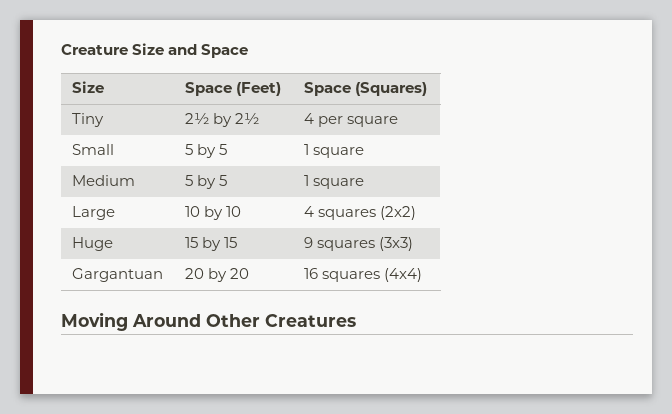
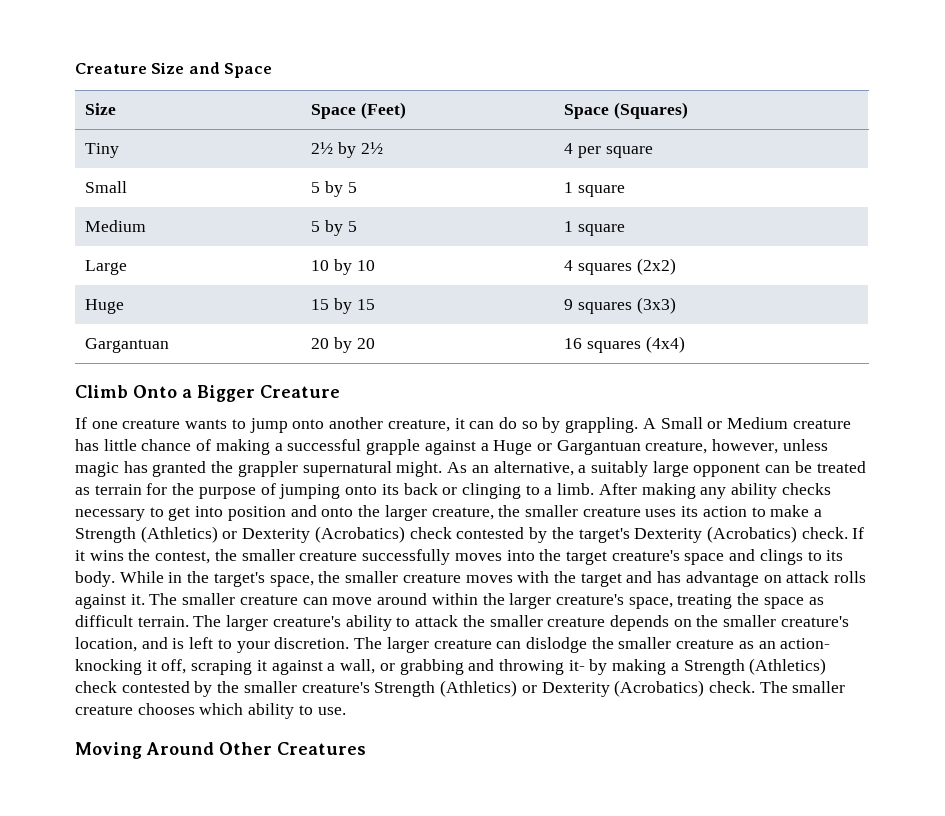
(422, 275) none -> [75,385,340,402] [75,417,851,433] [75,439,828,455] [75,461,866,477] [75,483,831,499] [75,505,823,521] [75,526,865,543] [75,549,844,565] [75,571,867,587] [75,593,824,609] [75,615,849,631] [75,637,831,653] [75,658,827,675] [75,680,846,697] [75,703,346,719] // Climb Onto a Bigger Creature // If one creature wants to jump onto another creature, it can do so by grappling. A Small or Medium creature has little chance of making a successful grapple against a Huge or Gargantuan creature, however, unless magic has granted the grappler supernatural might. As an alternative, a suitably large opponent can be treated as terrain for the purpose of jumping onto its back or clinging to a limb. After making any ability checks necessary to get into position and onto the larger creature, the smaller creature uses its action to make a Strength (Athletics) or Dexterity (Acrobatics) check contested by the target's Dexterity (Acrobatics) check. If it wins the contest, the smaller creature successfully moves into the target creature's space and clings to its body. While in the target's space, the smaller creature moves with the target and has advantage on attack rolls against it. The smaller creature can move around within the larger creature's space, treating the space as difficult terrain. The larger creature's ability to attack the smaller creature depends on the smaller creature's location, and is left to your discretion. The larger creature can dislodge the smaller creature as an action- knocking it off, scraping it against a wall, or grabbing and throwing it- by making a Strength (Athletics) check contested by the smaller creature's Strength (Athletics) or Dexterity (Acrobatics) check. The smaller creature chooses which ability to use.

